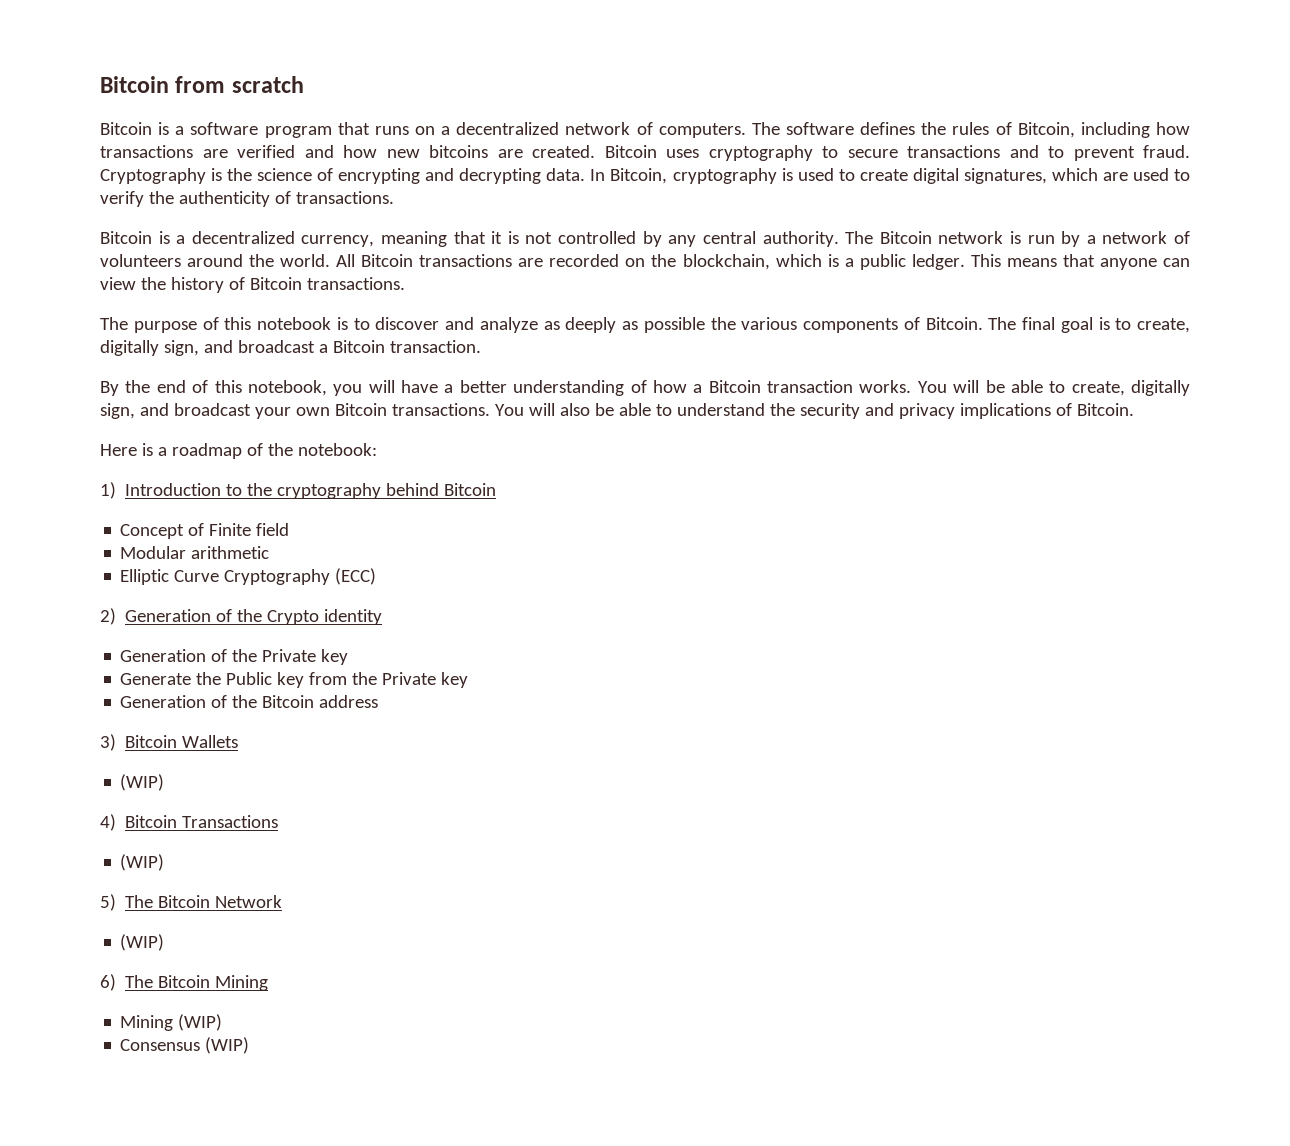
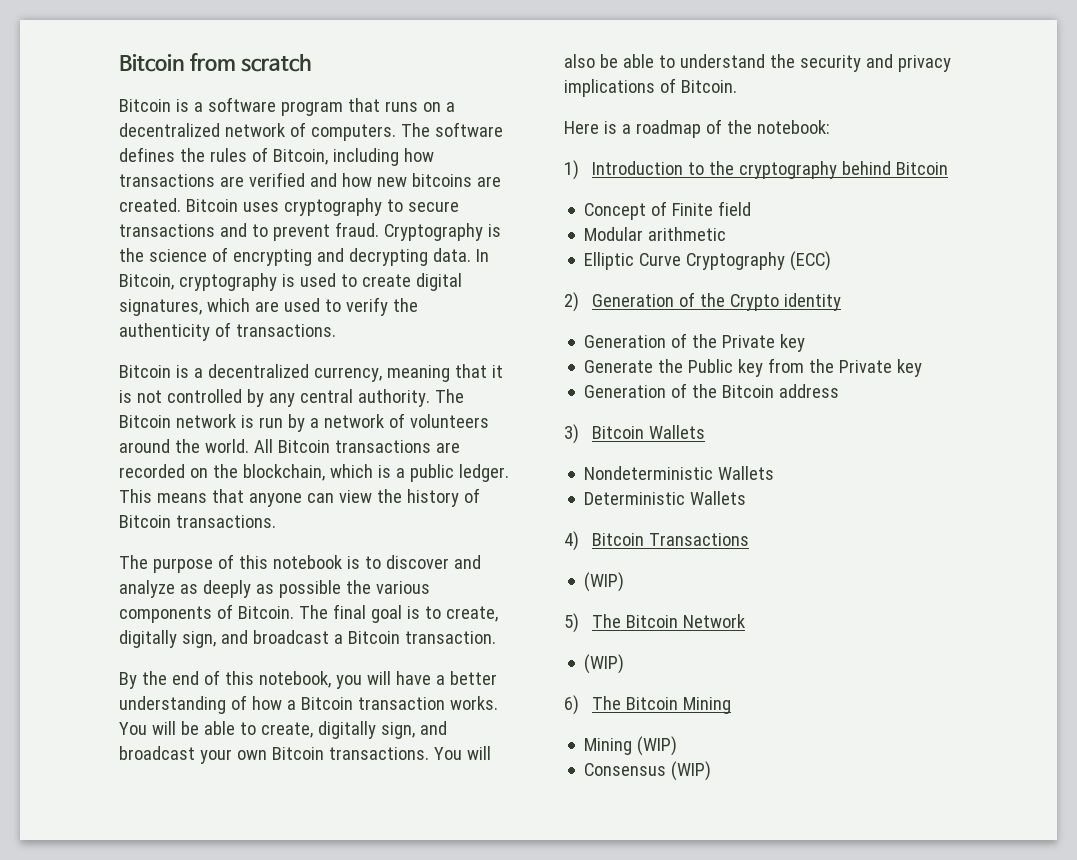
[120,774,165,791] (WIP) -> [584,466,775,480] [584,491,747,505] Nondeterministic Wallets // Deterministic Wallets

